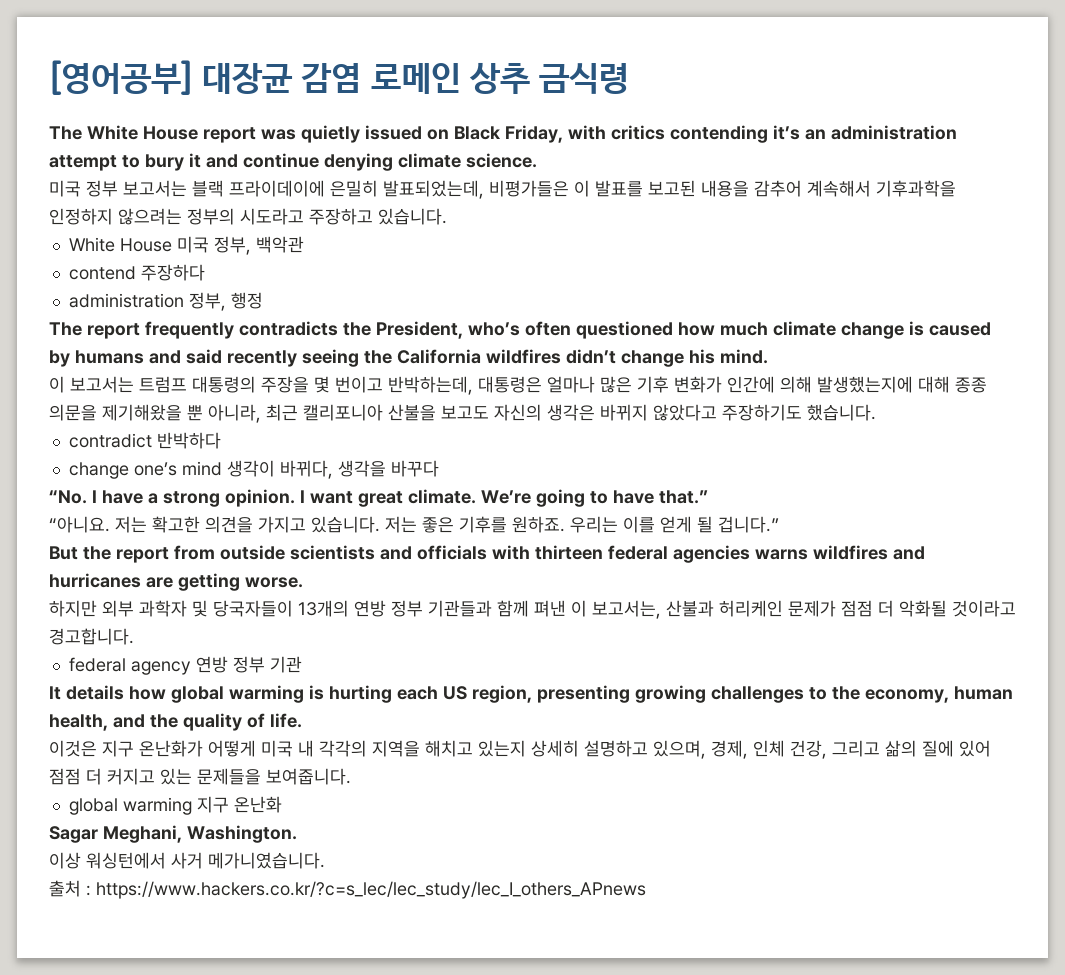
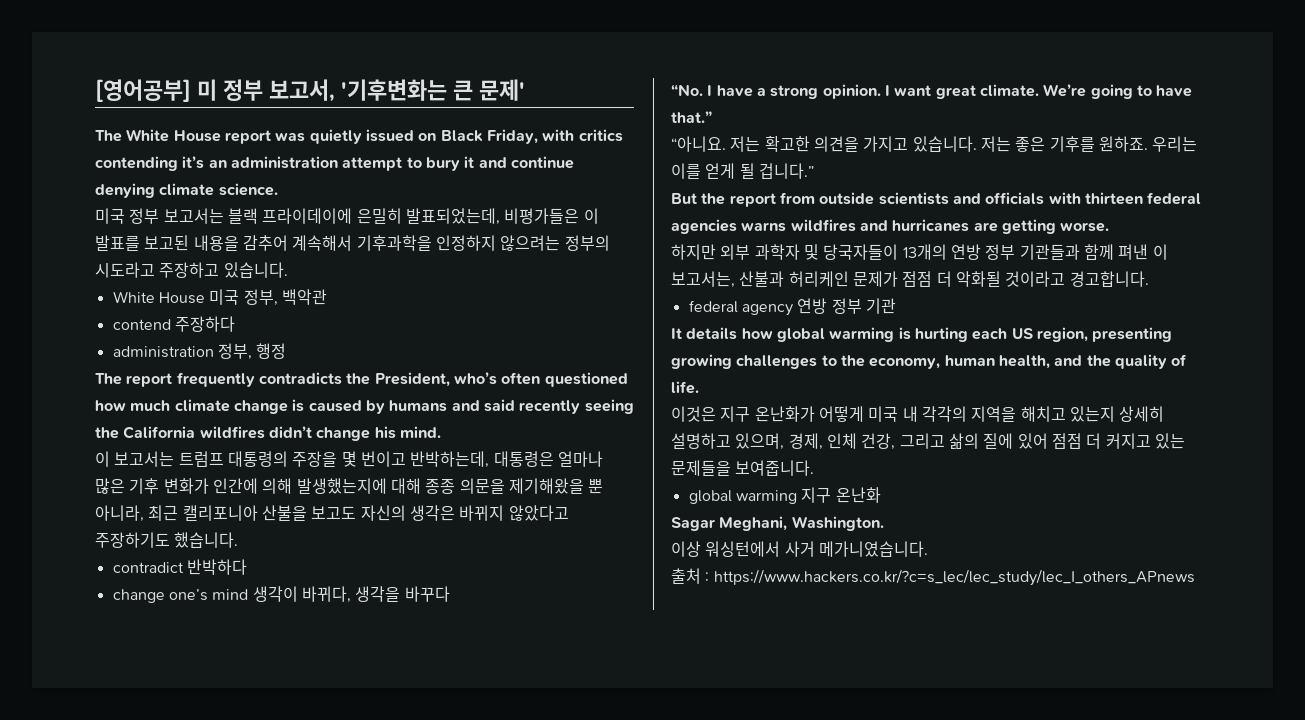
[202,62,629,94] 대장균 감염 로메인 상추 금식령 -> [197,79,525,102] 미 정부 보고서, '기후변화는 큰 문제'

